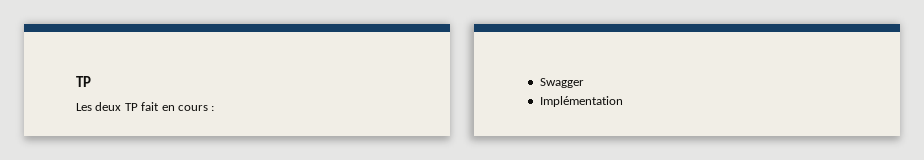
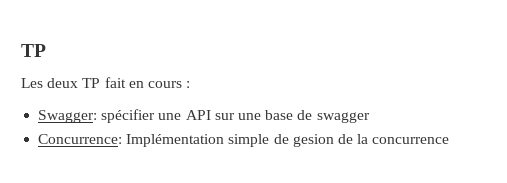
[539,78,584,88] [539,96,623,107] Swagger // Implémentation -> [38,109,370,123] [38,134,450,147] Swagger: spécifier une API sur une base de swagger // Concurrence: Implémentation simple de gesion de la concurrence

